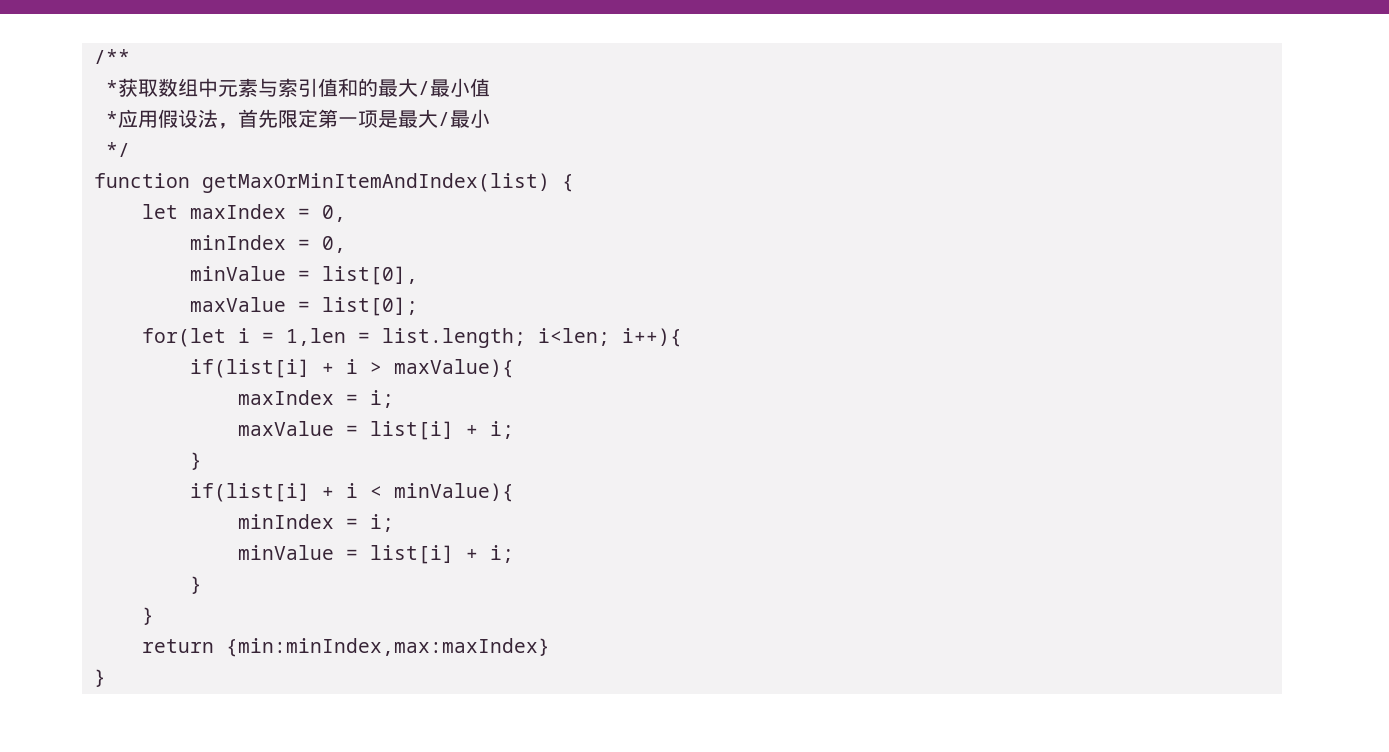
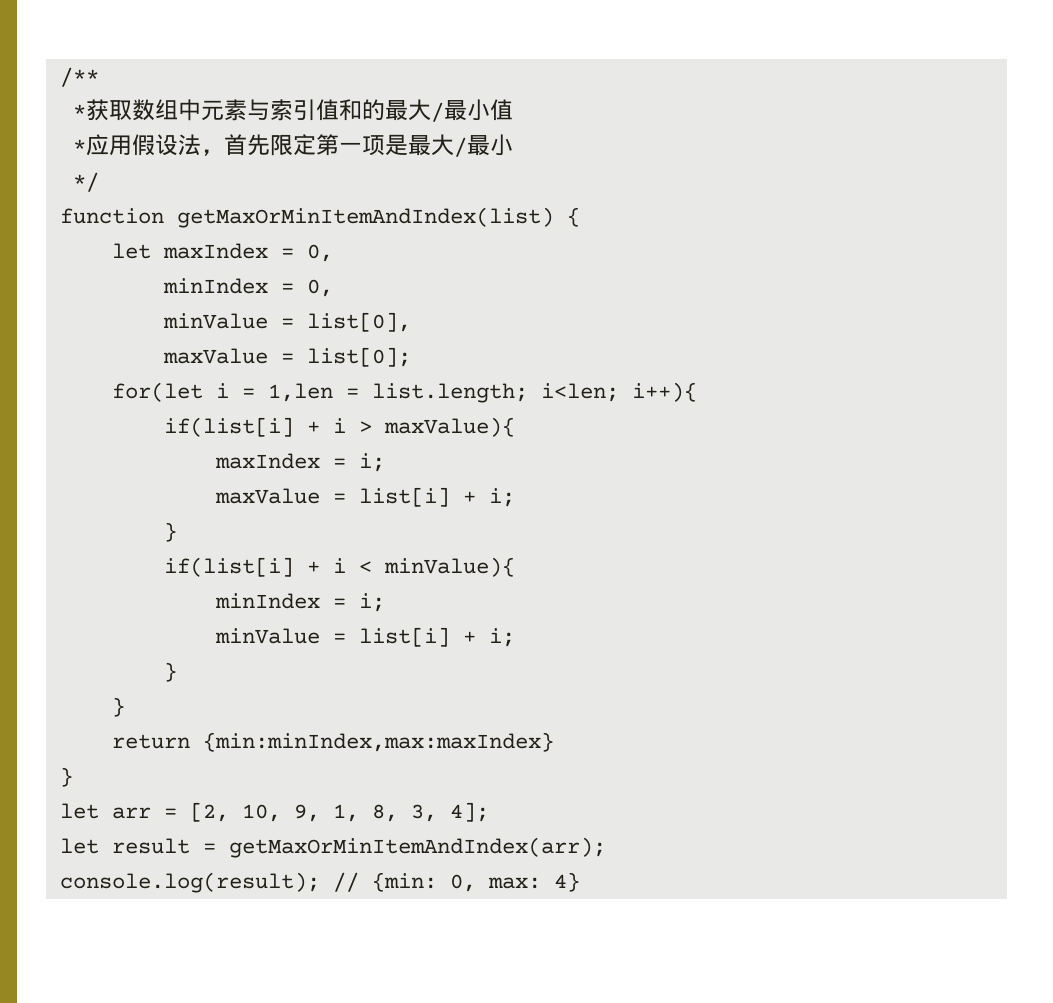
(106, 678) none -> [59,802,489,822] [59,837,606,858] [59,872,580,893] // let arr = [2, 10, 9, 1, 8, 3, 4]; // let result = getMaxOrMinItemAndIndex(arr); // console.log(result); // {min: 0, max: 4}

